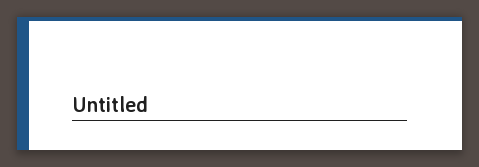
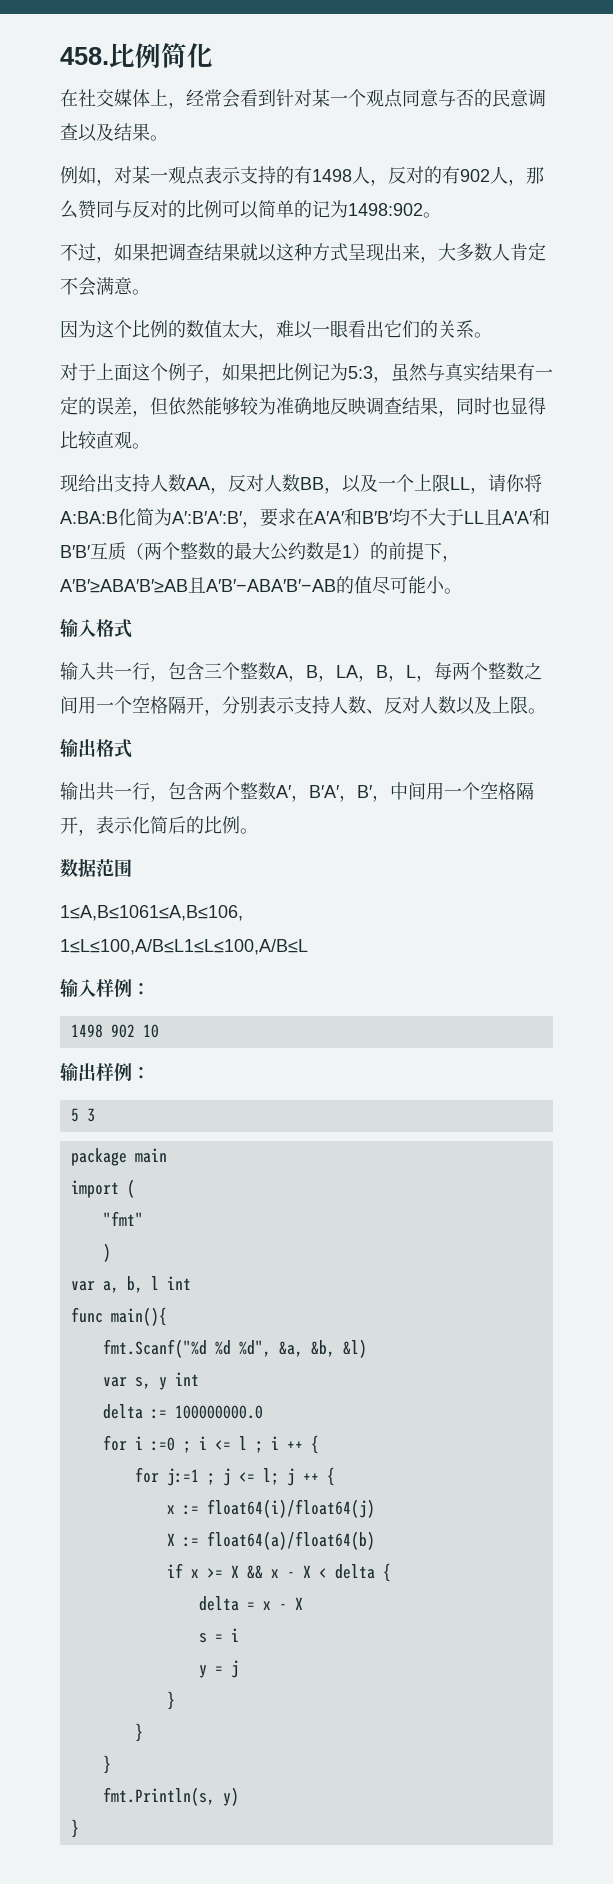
[72,96,148,112] Untitled -> [60,43,213,68] [60,89,546,109] [60,123,168,142] [60,166,544,186] [60,200,441,219] [60,242,546,263] [60,277,150,296] [60,320,492,340] [60,363,553,383] [60,396,546,417] [60,431,150,449] [60,474,542,494] [60,508,550,528] [60,542,460,562] [60,576,462,595] [60,618,132,638] [60,662,542,682] [60,696,546,716] [60,738,132,758] [60,782,534,802] [60,816,258,836] [60,858,132,877] [60,905,243,921] [60,939,308,955] [60,978,150,997] [70,1024,159,1038] [60,1062,150,1081] [70,1108,95,1122] [70,1148,167,1166] [70,1179,135,1198] [102,1211,143,1226] [102,1243,111,1262] [70,1276,191,1293] [70,1307,167,1326] [102,1339,367,1358] [102,1372,199,1390] [102,1404,263,1419] [102,1435,319,1454] [134,1467,335,1486] [166,1499,375,1518] [166,1531,375,1550] [166,1563,391,1582] [198,1596,303,1611] [198,1628,239,1643] [198,1660,239,1678] [166,1691,175,1710] [134,1723,143,1742] [102,1755,111,1774] [102,1787,239,1806] [70,1819,79,1838] 458.比例简化 // 在社交媒体上，经常会看到针对某一个观点同意与否的民意调查以及结果。 // 例如，对某一观点表示支持的有1498人，反对的有902人，那么赞同与反对的比例可以简单的记为1498:902。 // 不过，如果把调查结果就以这种方式呈现出来，大多数人肯定不会满意。 // 因为这个比例的数值太大，难以一眼看出它们的关系。 // 对于上面这个例子，如果把比例记为5:3，虽然与真实结果有一定的误差，但依然能够较为准确地反映调查结果，同时也显得比较直观。 // 现给出支持人数AA，反对人数BB，以及一个上限LL，请你将A:BA:B化简为A′:B′A′:B′，要求在A′A′和B′B′均不大于LL且A′A′和B′B′互质（两个整数的最大公约数是1）的前提下，A′B′≥ABA′B′≥AB且A′B′−ABA′B′−AB的值尽可能小。 // 输入格式 // 输入共一行，包含三个整数A，B，LA，B，L，每两个整数之间用一个空格隔开，分别表示支持人数、反对人数以及上限。 // 输出格式 // 输出共一行，包含两个整数A′，B′A′，B′，中间用一个空格隔开，表示化简后的比例。 // 数据范围 // 1≤A,B≤1061≤A,B≤106, // 1≤L≤100,A/B≤L1≤L≤100,A/B≤L // 输入样例： // 1498 902 10 // 输出样例： // 5 3 // package main // import ( // "fmt" // ) // var a, b, l int // func main(){ // fmt.Scanf("%d %d %d", &a, &b, &l) // var s, y int // delta := 100000000.0 // for i :=0 ; i <= l ; i ++ { // for j:=1 ; j <= l; j ++ { // x := float64(i)/float64(j) // X := float64(a)/float64(b) // if x >= X && x - X < delta { // delta = x - X // s = i // y = j // } // } // } // fmt.Println(s, y) // }

